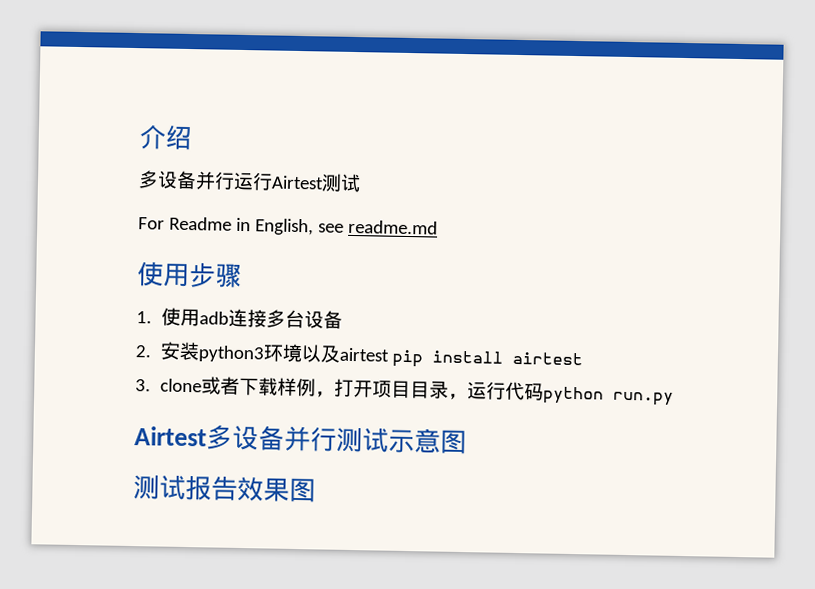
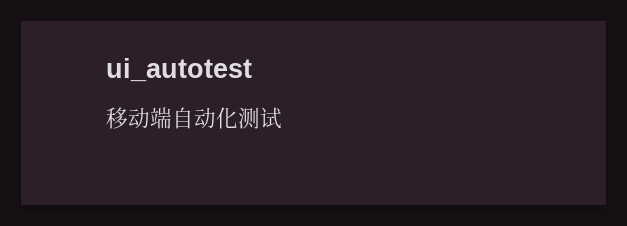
[139,124,193,151] [138,170,361,193] [138,216,438,236] [137,261,242,288] [136,307,344,329] [135,341,584,368] [135,376,675,406] [134,424,467,455] [133,474,316,503] 介绍 // 多设备并行运行Airtest测试 // For Readme in English, see readme.md // 使用步骤 // 1.使用adb连接多台设备 // 2.安装python3环境以及airtest pip install airtest // 3. clone或者下载样例，打开项目目录，运行代码python run.py // Airtest多设备并行测试示意图 // 测试报告效果图 -> [106,58,252,82] [106,107,282,129] ui_autotest // 移动端自动化测试

